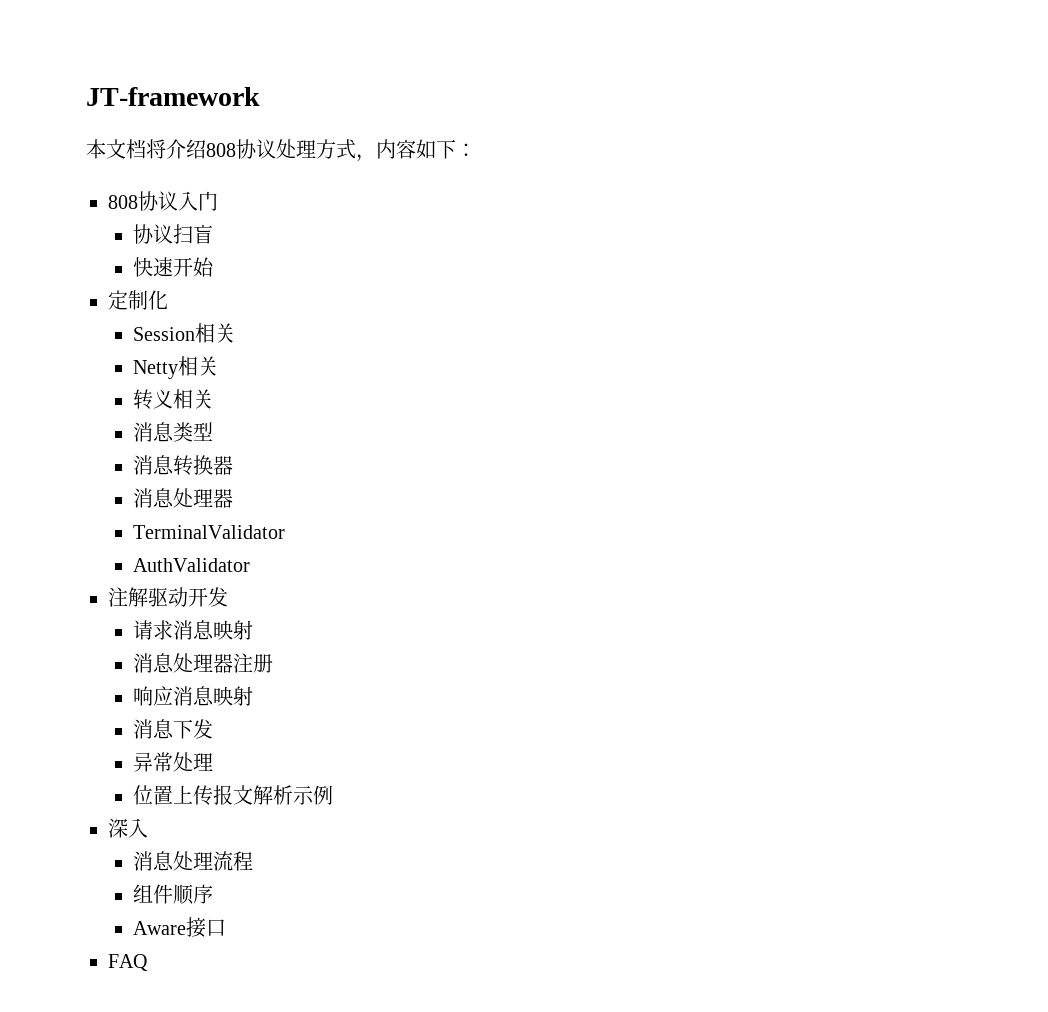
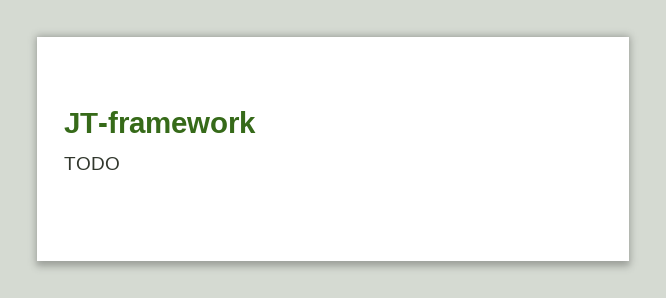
[86,139,476,162] [108,191,218,211] [133,224,214,244] [133,257,215,277] [108,290,168,310] [133,323,236,343] [133,356,219,379] [133,389,214,410] [133,422,214,442] [133,455,234,476] [133,488,234,508] [133,525,286,539] [133,558,251,572] [108,587,228,607] [133,620,254,640] [133,653,274,673] [133,686,254,706] [133,719,214,739] [133,752,214,772] [133,785,334,805] [108,818,148,838] [133,851,254,871] [133,884,214,905] [133,917,227,938] [108,954,148,971] 本文档将介绍808协议处理方式，内容如下： // 808协议入门 // 协议扫盲 // 快速开始 // 定制化 // Session相关 // Netty相关 // 转义相关 // 消息类型 // 消息转换器 // 消息处理器 // TerminalValidator // AuthValidator // 注解驱动开发 // 请求消息映射 // 消息处理器注册 // 响应消息映射 // 消息下发 // 异常处理 // 位置上传报文解析示例 // 深入 // 消息处理流程 // 组件顺序 // Aware接口 // FAQ -> [64,157,120,170] TODO

